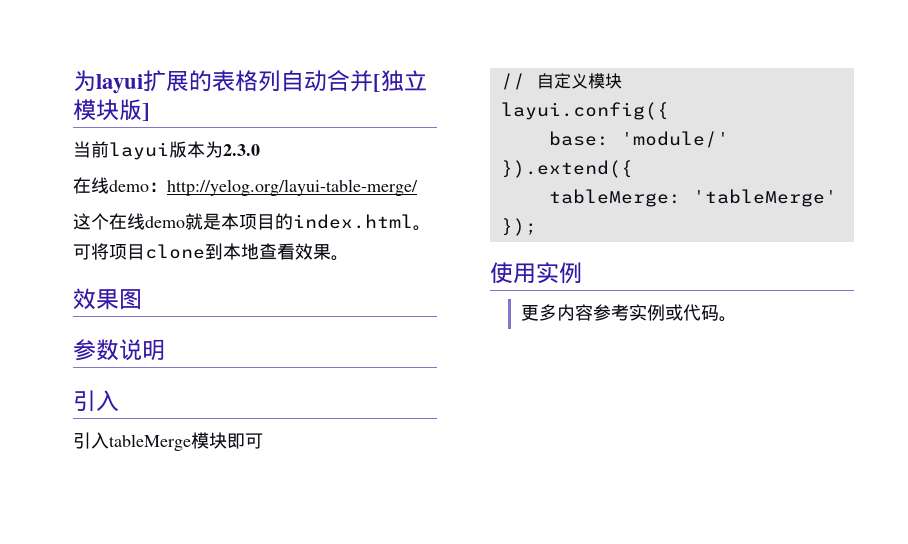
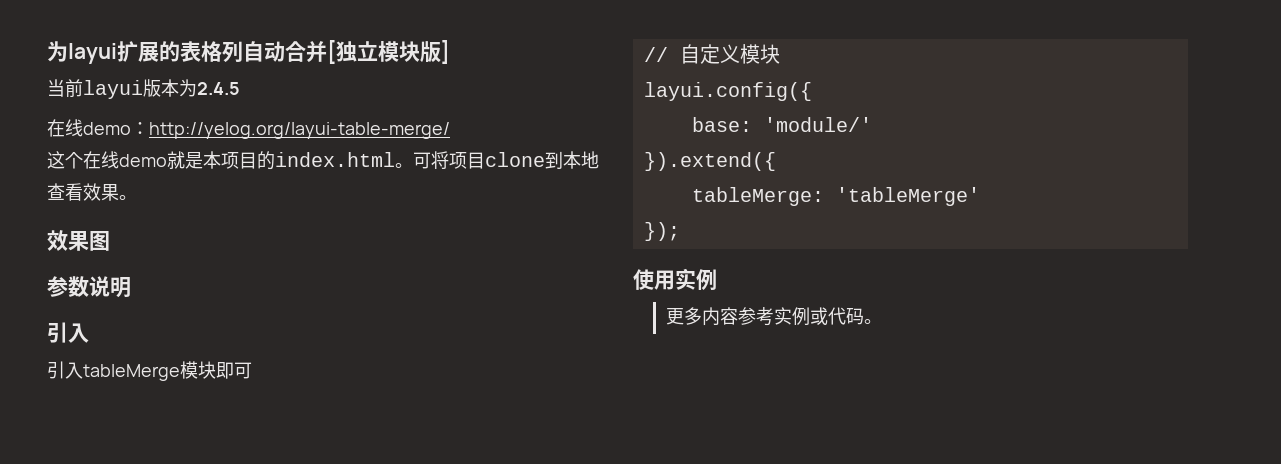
[223,144,260,156] 2.3.0 -> [197,82,240,95] 2.4.5

